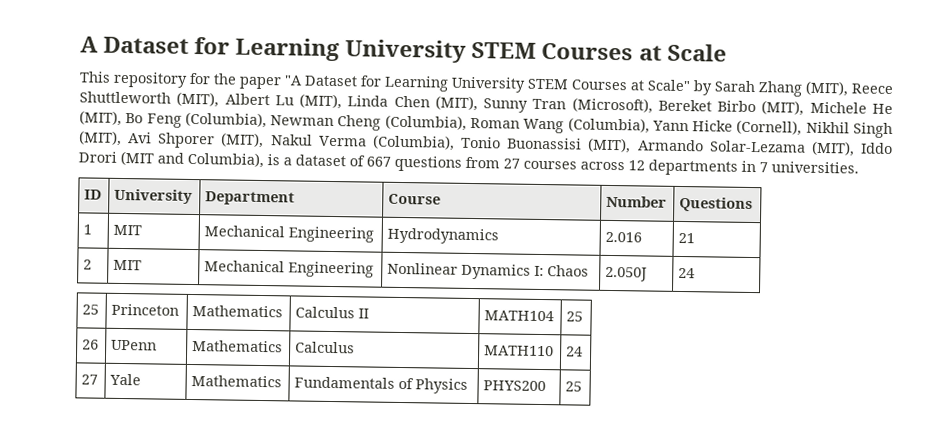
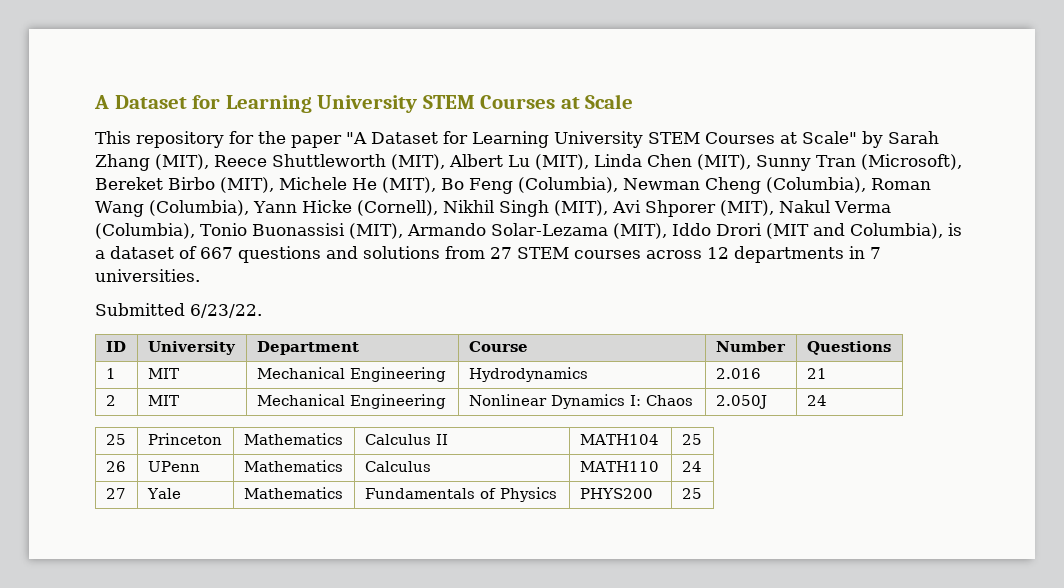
(462, 163) none -> [326,246,440,259] and solutions
(520, 163) none -> [517,247,569,259] STEM
(859, 167) none -> [95,303,262,318] // Submitted 6/23/22.

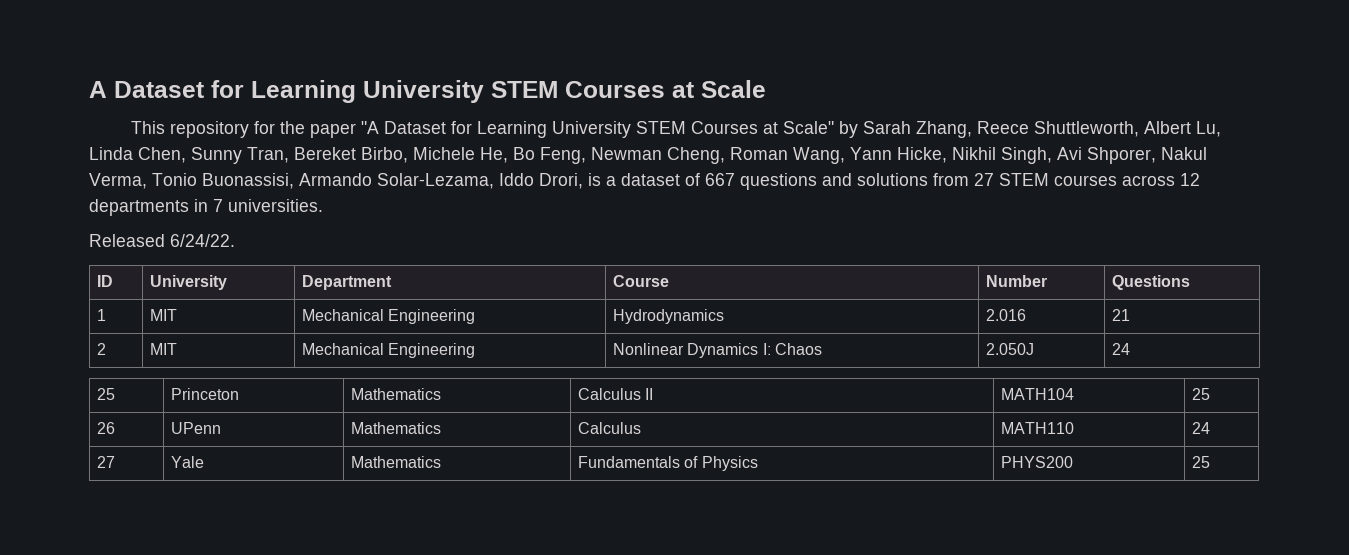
[95,154,962,171] [95,177,931,194] [95,200,891,217] [95,223,943,239] Zhang (MIT), Reece Shuttleworth (MIT), Albert Lu (MIT), Linda Chen (MIT), Sunny Tran (Microsoft), Bereket Birbo (MIT), Michele He (MIT), Bo Feng (Columbia), Newman Cheng (Columbia), Roman Wang (Columbia), Yann Hicke (Cornell), Nikhil Singh (MIT), Avi Shporer (MIT), Nakul Verma (Columbia), Tonio Buonassisi (MIT), Armando Solar-Lezama (MIT), Iddo Drori (MIT and Columbia), -> [915,121,1221,138] [89,147,1207,164] [89,173,583,189] Zhang, Reece Shuttleworth, Albert Lu, Linda Chen, Sunny Tran, Bereket Birbo, Michele He, Bo Feng, Newman Cheng, Roman Wang, Yann Hicke, Nikhil Singh, Avi Shporer, Nakul Verma, Tonio Buonassisi, Armando Solar-Lezama, Iddo Drori,
[95,303,262,318] Submitted 6/23/22. -> [89,234,235,247] Released 6/24/22.

